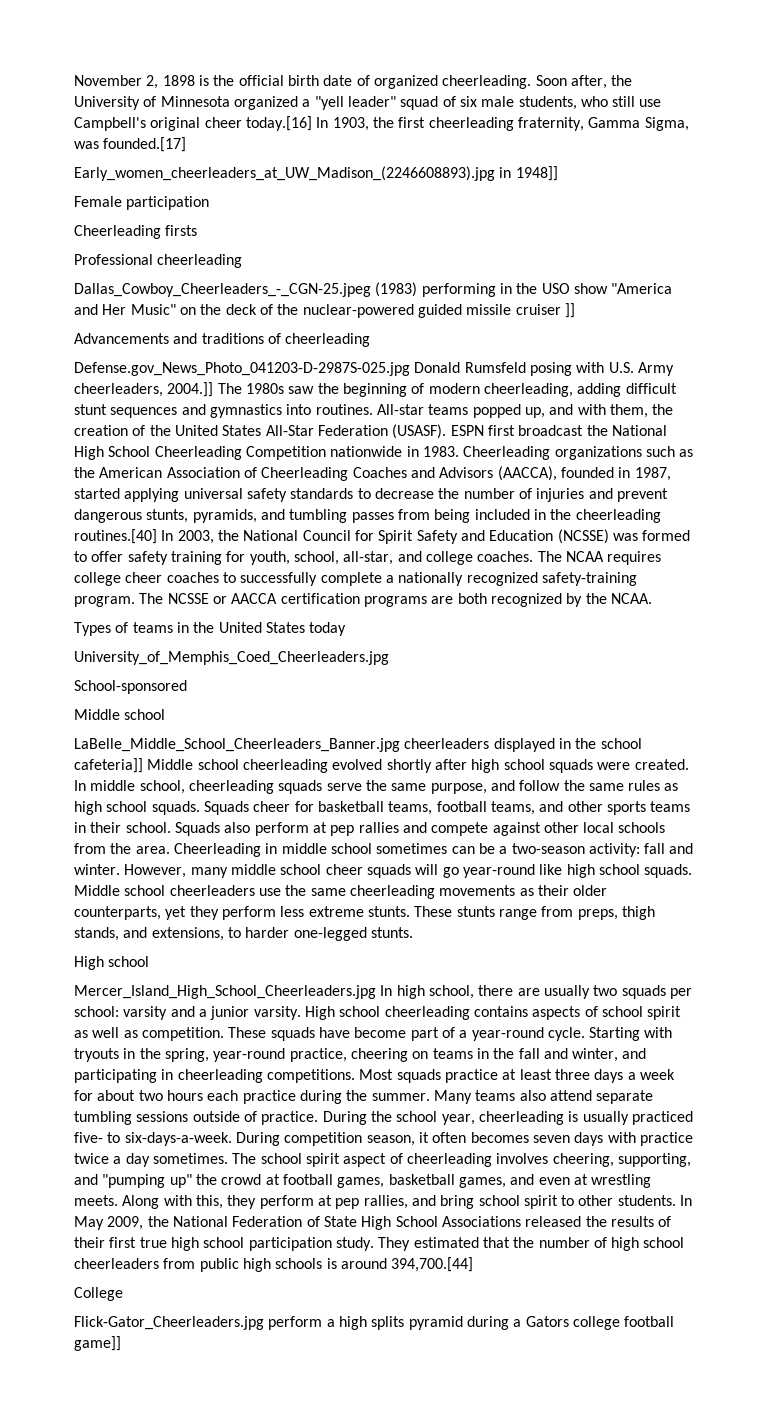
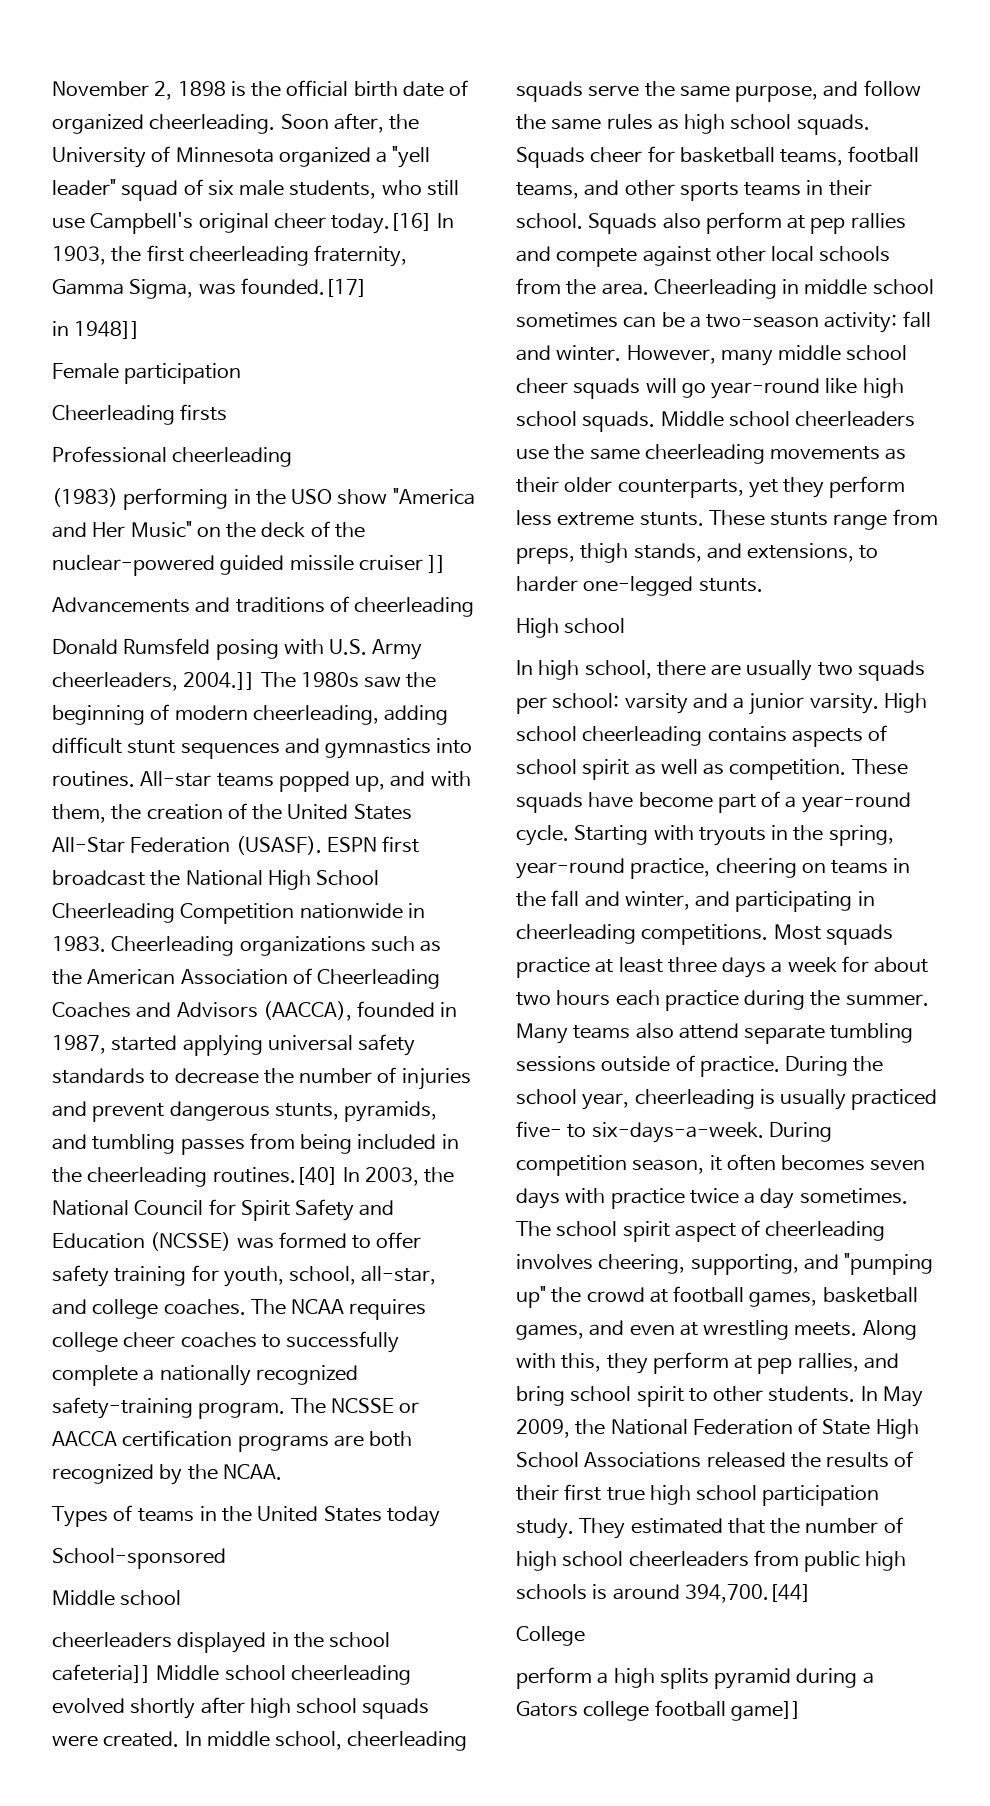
[74,166,495,181] Early_women_cheerleaders_at_UW_Madison_(2246608893).jpg -> (367, 287) none
[74,283,371,297] Dallas_Cowboy_Cheerleaders_-_CGN-25.jpeg -> (293, 457) none
[74,362,410,376] Defense.gov_News_Photo_041203-D-2987S-025.jpg -> (475, 607) none
[74,651,389,665] // University_of_Memphis_Coed_Cheerleaders.jpg -> (440, 1516) none
[74,738,400,752] LaBelle_Middle_School_Cheerleaders_Banner.jpg -> (182, 1598) none
[74,985,376,999] Mercer_Island_High_School_Cheerleaders.jpg -> (626, 626) none
[74,1316,264,1330] Flick-Gator_Cheerleaders.jpg -> (585, 1636) none

